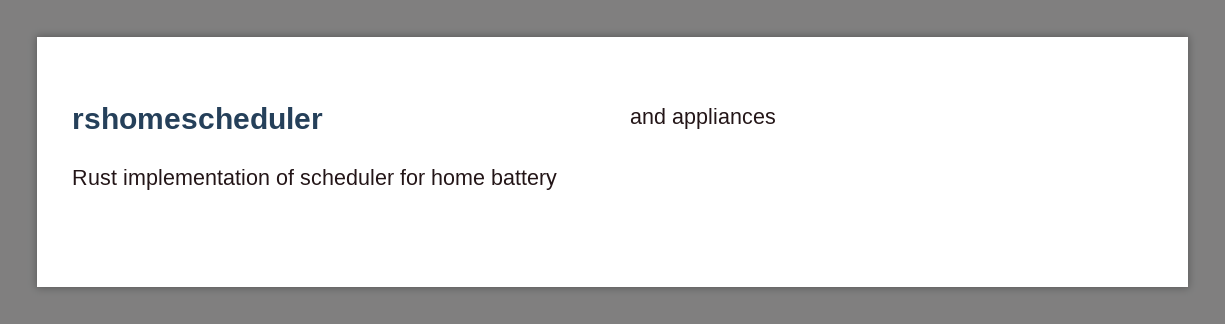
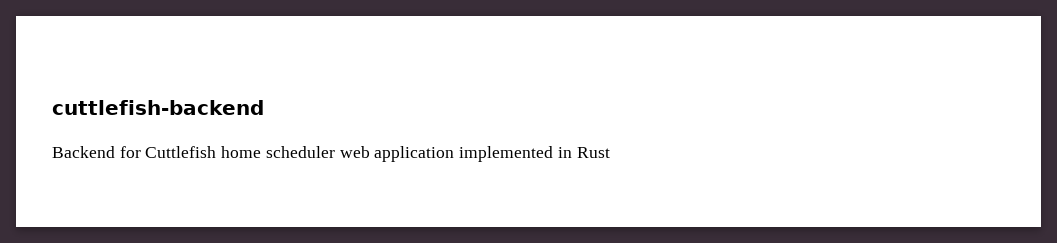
[72,107,323,129] [72,169,557,190] [630,108,776,129] rshomescheduler // Rust implementation of scheduler for home battery and appliances -> [52,100,264,115] [52,146,610,162] cuttlefish-backend // Backend for Cuttlefish home scheduler web application implemented in Rust

